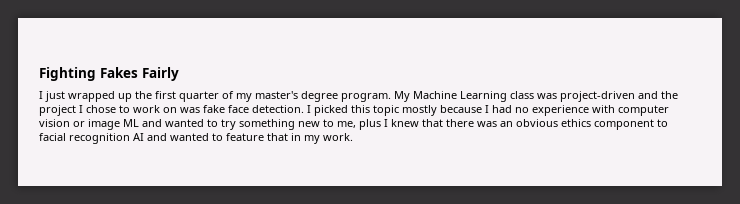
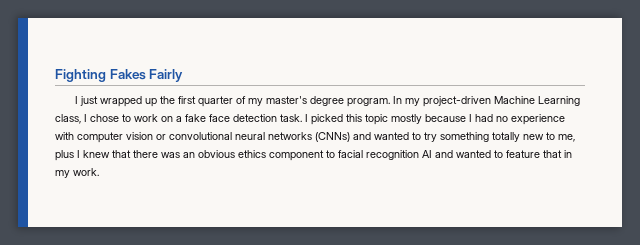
[394,91,678,102] [39,105,76,116] My Machine Learning class was project-driven and the project -> [393,96,581,107] [55,114,81,124] In my project-driven Machine Learning class,
[180,107,200,113] was -> [176,116,182,122] a
[252,105,304,113] detection. -> [233,114,302,122] detection task.
[88,119,139,130] image ML -> [169,132,350,142] convolutional neural networks (CNNs)
(295, 124) none -> [492,132,520,142] totally

